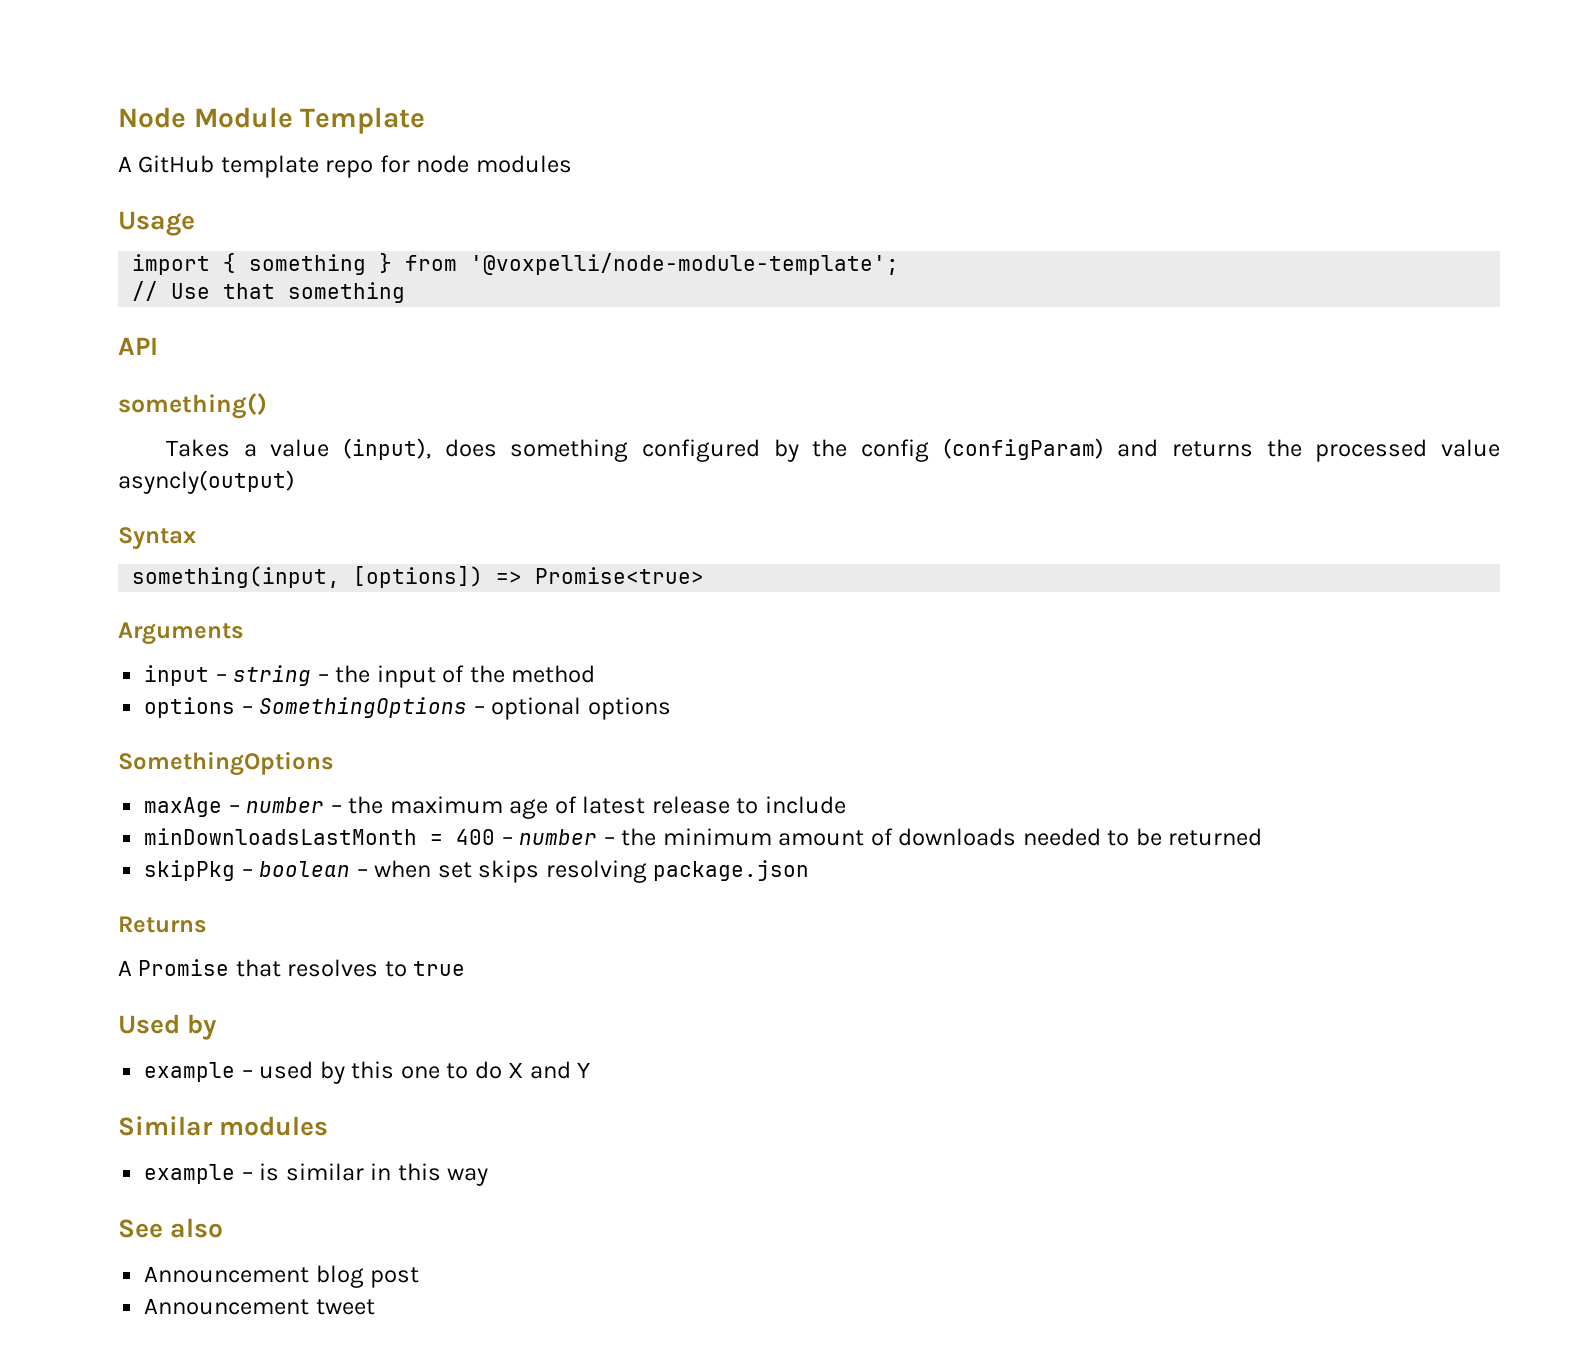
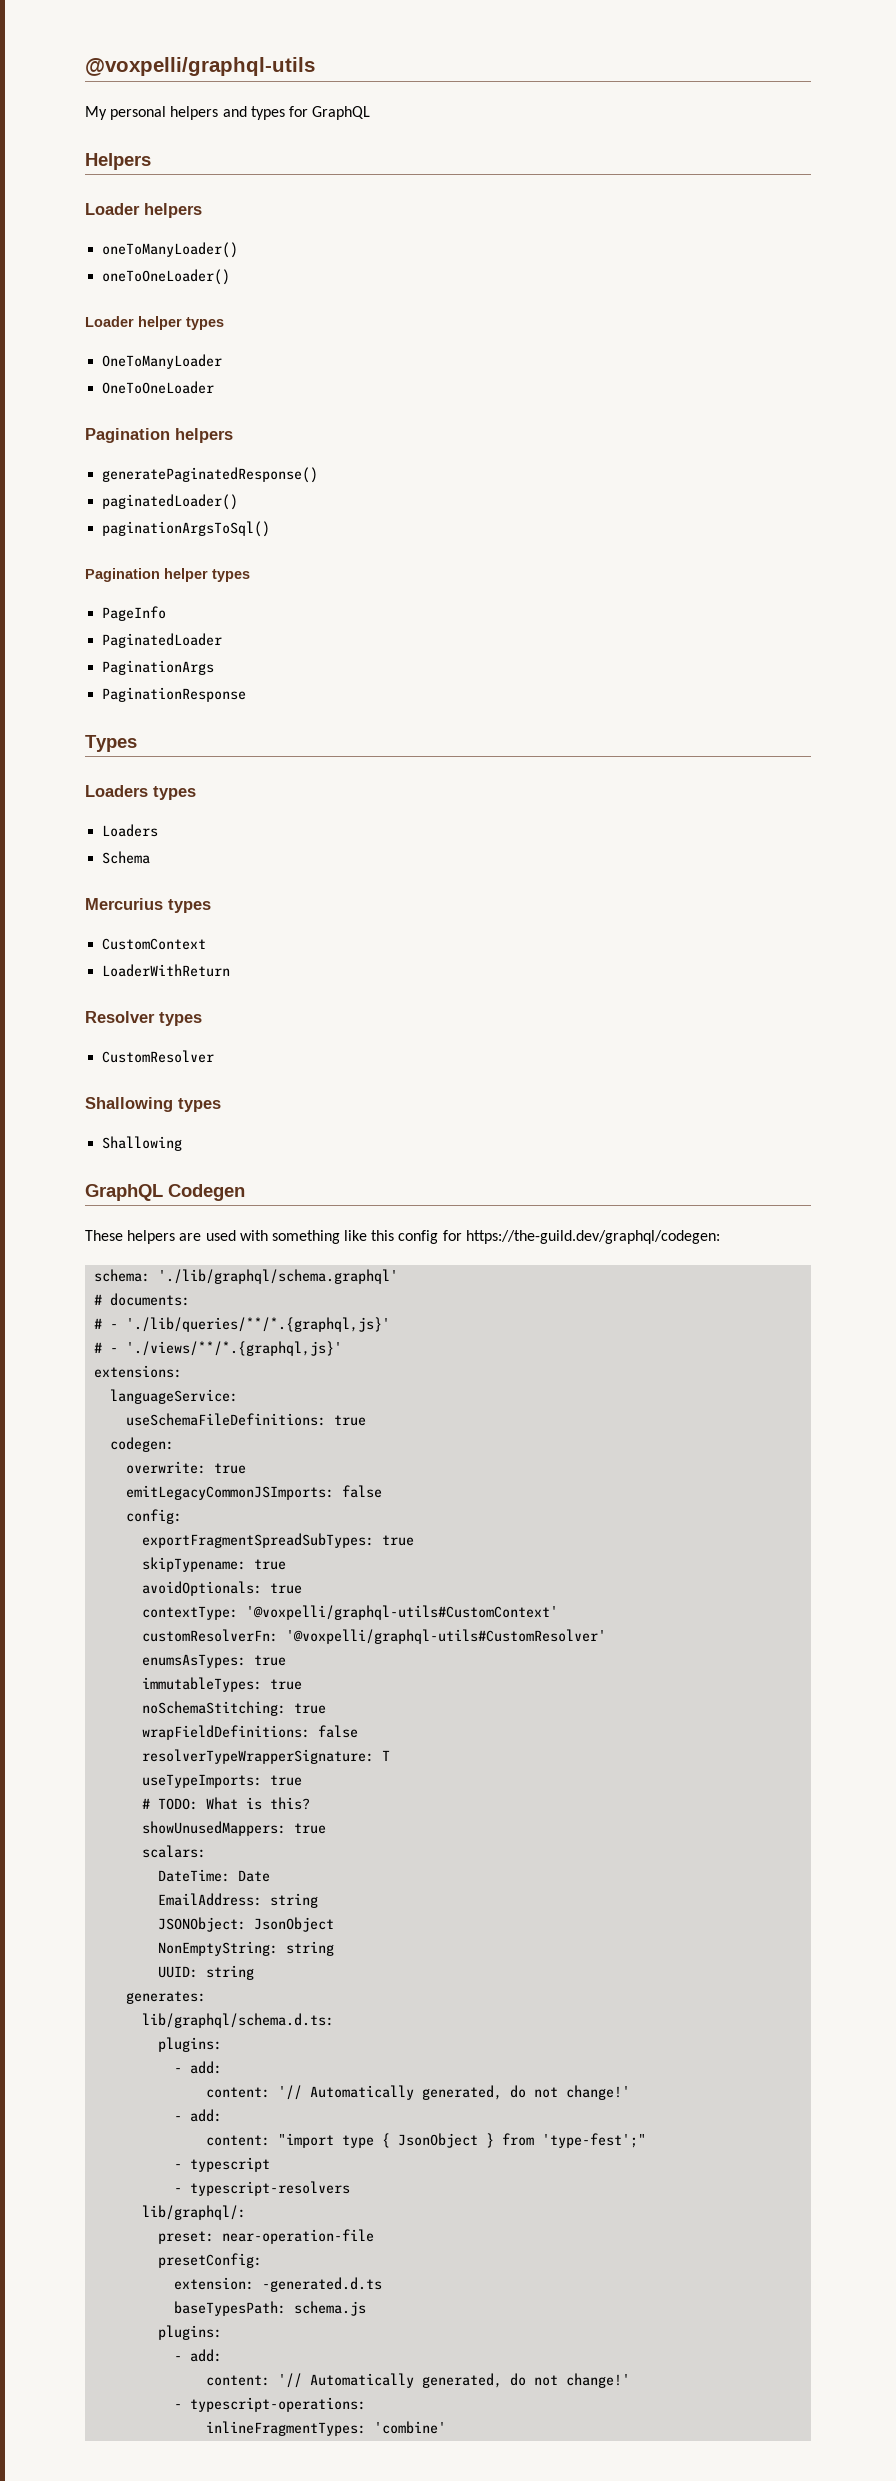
[118,107,426,134] [118,155,572,178] [118,211,195,236] [132,253,900,275] [132,281,406,303] [118,337,158,355] [118,393,267,419] [166,438,1501,462] [118,470,295,494] [118,527,196,550] [132,566,705,588] [118,622,244,645] [144,665,596,688] [144,697,671,720] [118,751,334,776] [144,796,846,819] [144,828,1263,846] [144,860,810,883] [118,916,207,933] [118,959,466,977] [118,1014,218,1040] [144,1061,591,1084] [118,1116,329,1136] [144,1163,489,1186] [118,1218,224,1238] [144,1265,420,1288] [144,1298,375,1315] Node Module Template // A GitHub template repo for node modules // Usage // import { something } from '@voxpelli/node-module-template'; // // Use that something // API // something() // Takes a value (input), does something configured by the config (configParam) and returns the processed value asyncly(output) // Syntax // something(input, [options]) => Promise<true> // Arguments // input – string – the input of the method // options – SomethingOptions – optional options // SomethingOptions // maxAge – number – the maximum age of latest release to include // minDownloadsLastMonth = 400 – number – the minimum amount of downloads needed to be returned // skipPkg – boolean – when set skips resolving package.json // Returns // A Promise that resolves to true // Used by // example – used by this one to do X and Y // Similar modules // example – is similar in this way // See also // Announcement blog post // Announcement tweet -> [85,57,315,76] [85,106,371,120] [85,153,151,170] [85,203,202,218] [102,242,239,258] [102,269,231,285] [85,316,224,330] [102,354,223,369] [102,381,215,394] [85,428,233,443] [102,467,319,483] [102,494,239,510] [102,521,271,537] [85,568,250,582] [102,606,167,621] [102,633,223,648] [102,660,215,675] [102,687,247,702] [85,735,137,752] [85,785,196,800] [102,824,159,837] [102,851,151,864] [85,898,211,913] [102,938,207,950] [102,964,231,977] [85,1011,202,1026] [102,1050,215,1063] [85,1097,221,1112] [102,1136,183,1151] [85,1184,245,1201] [85,1230,720,1244] [94,1269,399,1284] [94,1293,191,1306] [94,1317,391,1332] [94,1341,343,1356] [94,1365,183,1378] [110,1389,239,1404] [126,1413,367,1426] [110,1437,175,1452] [126,1461,247,1474] [126,1485,383,1500] [126,1509,183,1524] [142,1533,415,1548] [142,1557,287,1572] [142,1581,303,1596] [142,1605,559,1620] [142,1629,607,1644] [142,1654,287,1668] [142,1677,303,1692] [142,1701,327,1716] [142,1725,359,1740] [142,1749,391,1764] [142,1774,303,1788] [142,1797,311,1810] [142,1821,327,1836] [142,1845,207,1858] [158,1869,271,1882] [158,1893,319,1908] [158,1917,335,1932] [158,1941,335,1956] [158,1965,255,1980] [126,1991,207,2004] [142,2013,335,2028] [158,2037,223,2052] [174,2061,223,2074] [206,2085,631,2100] [174,2109,223,2122] [206,2133,647,2148] [174,2157,271,2172] [174,2181,351,2196] [142,2205,247,2220] [158,2229,375,2244] [158,2253,263,2268] [174,2277,383,2292] [174,2301,367,2316] [158,2325,223,2340] [174,2349,223,2362] [206,2373,631,2388] [174,2397,367,2412] [206,2421,447,2436] @voxpelli/graphql-utils // My personal helpers and types for GraphQL // Helpers // Loader helpers // oneToManyLoader() // oneToOneLoader() // Loader helper types // OneToManyLoader // OneToOneLoader // Pagination helpers // generatePaginatedResponse() // paginatedLoader() // paginationArgsToSql() // Pagination helper types // PageInfo // PaginatedLoader // PaginationArgs // PaginationResponse // Types // Loaders types // Loaders // Schema // Mercurius types // CustomContext // LoaderWithReturn // Resolver types // CustomResolver // Shallowing types // Shallowing // GraphQL Codegen // These helpers are used with something like this config for https://the-guild.dev/graphql/codegen: // schema: './lib/graphql/schema.graphql' // # documents: // # - './lib/queries/**/*.{graphql,js}' // # - './views/**/*.{graphql,js}' // extensions: // languageService: // useSchemaFileDefinitions: true // codegen: // overwrite: true // emitLegacyCommonJSImports: false // config: // exportFragmentSpreadSubTypes: true // skipTypename: true // avoidOptionals: true // contextType: '@voxpelli/graphql-utils#CustomContext' // customResolverFn: '@voxpelli/graphql-utils#CustomResolver' // enumsAsTypes: true // immutableTypes: true // noSchemaStitching: true // wrapFieldDefinitions: false // resolverTypeWrapperSignature: T // useTypeImports: true // # TODO: What is this? // showUnusedMappers: true // scalars: // DateTime: Date // EmailAddress: string // JSONObject: JsonObject // NonEmptyString: string // UUID: string // generates: // lib/graphql/schema.d.ts: // plugins: // - add: // content: '// Automatically generated, do not change!' // - add: // content: "import type { JsonObject } from 'type-fest';" // - typescript // - typescript-resolvers // lib/graphql/: // preset: near-operation-file // presetConfig: // extension: -generated.d.ts // baseTypesPath: schema.js // plugins: // - add: // content: '// Automatically generated, do not change!' // - typescript-operations: // inlineFragmentTypes: 'combine'

